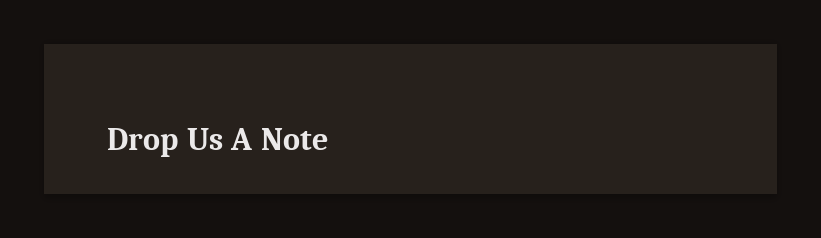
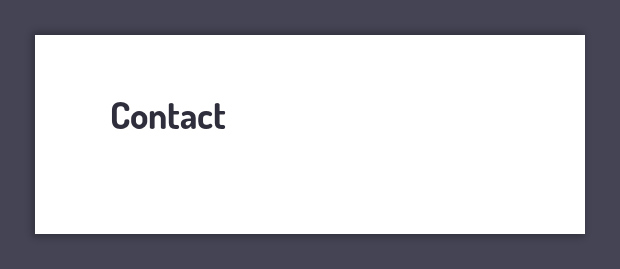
[107,128,328,157] Drop Us A Note -> [110,102,226,129] Contact

